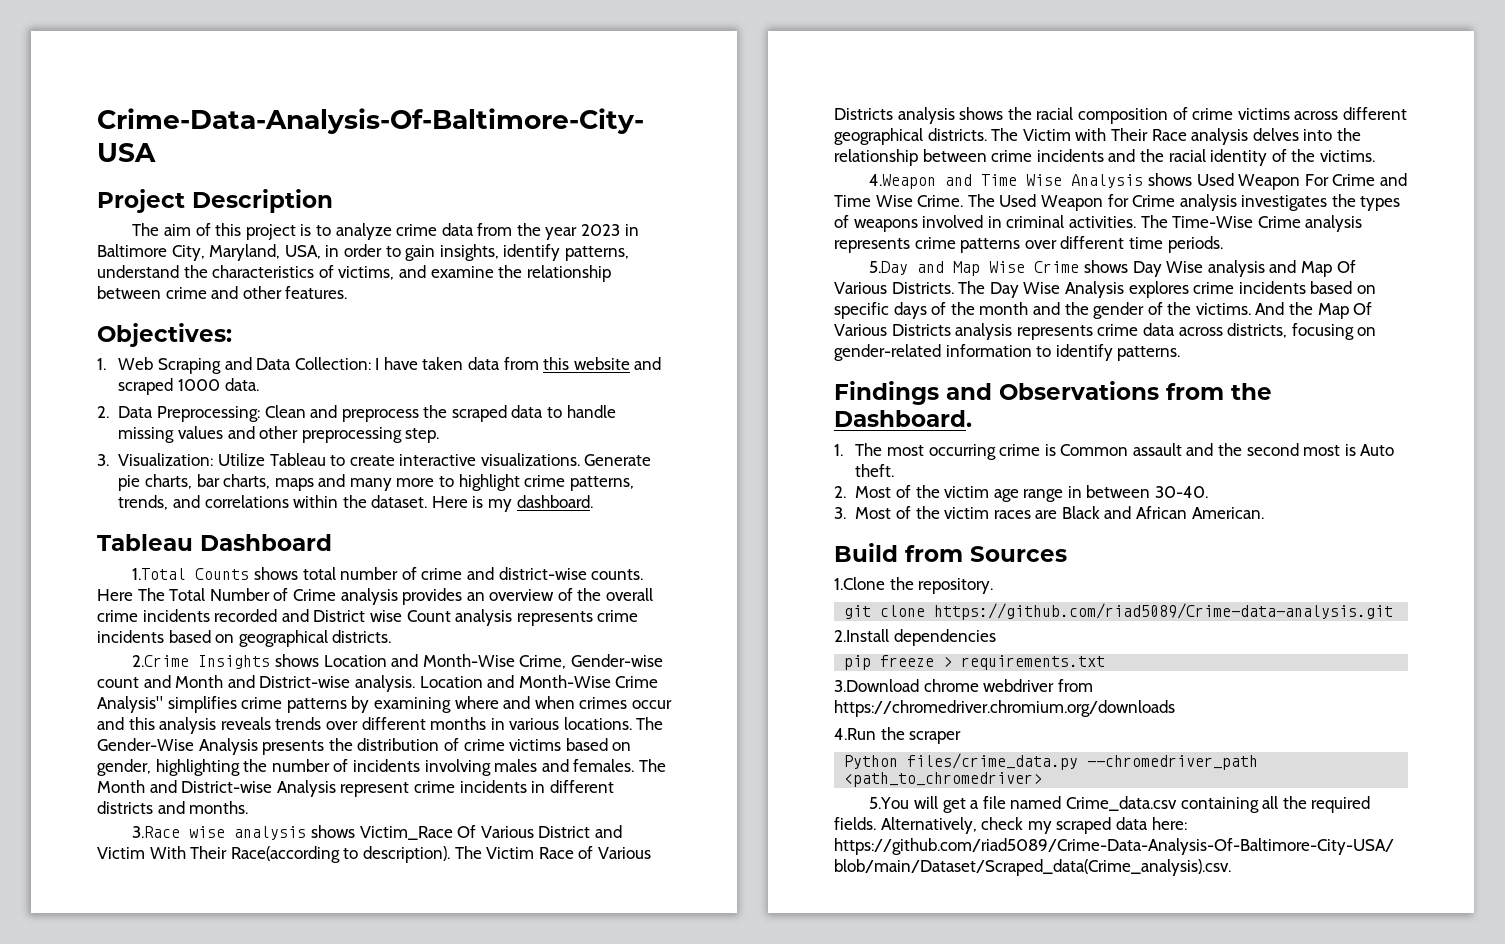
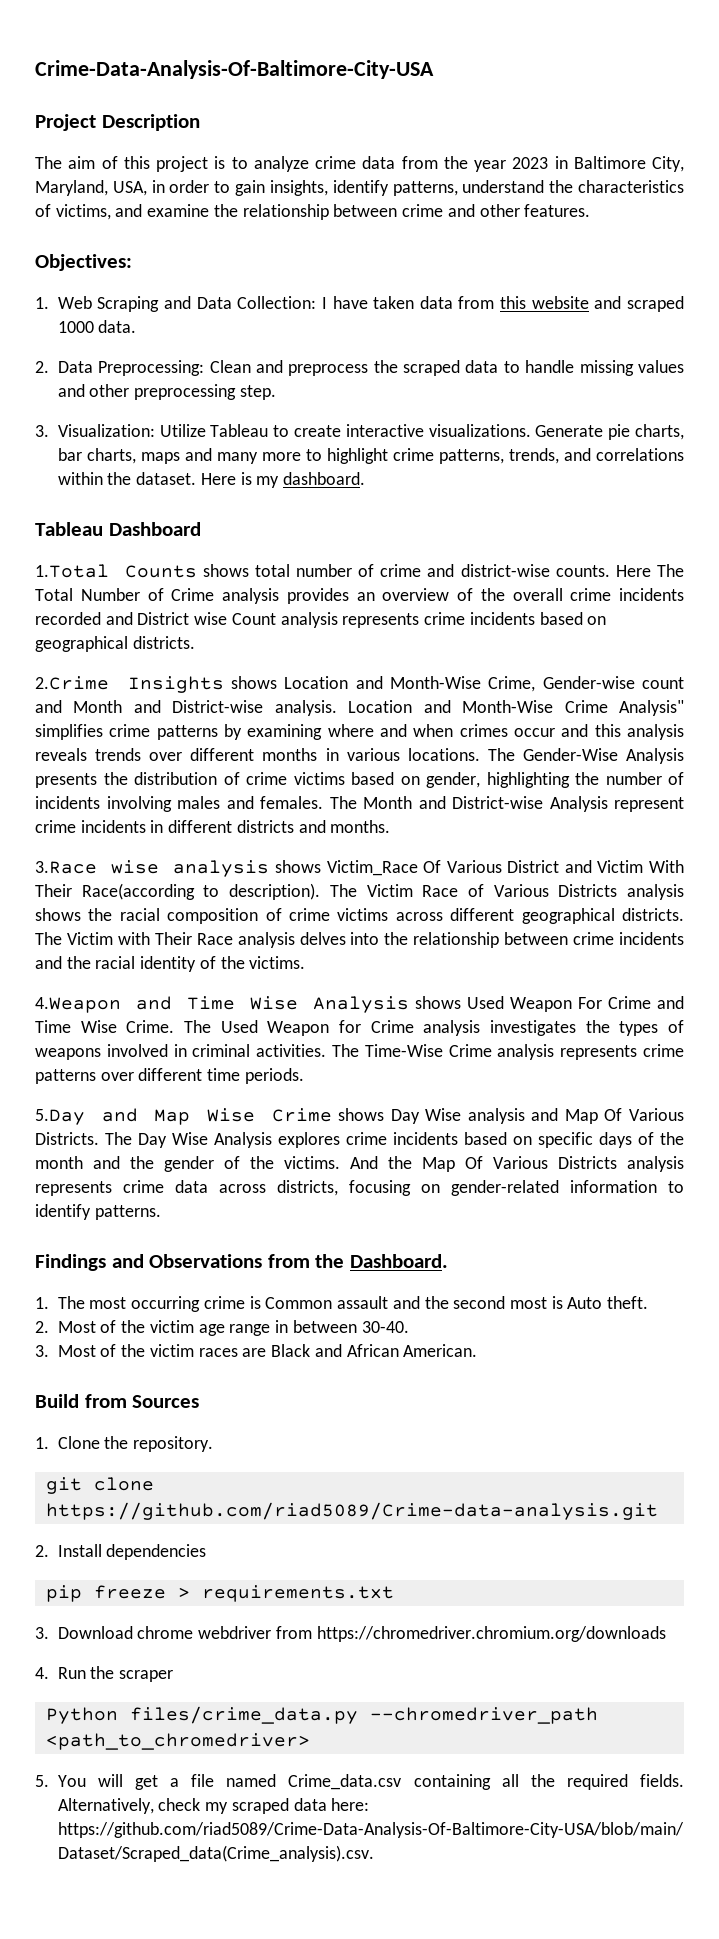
[834,577,885,590] 1.Clone -> [35,1436,100,1449] 1. Clone
[834,629,889,642] 2.Install -> [35,1544,102,1557] 2. Install
[834,679,919,692] 3.Download -> [35,1626,133,1639] 3. Download
[834,728,876,740] 4.Run -> [35,1667,86,1679] 4. Run
[869,797,910,809] 5.You -> [35,1775,86,1787] 5. You

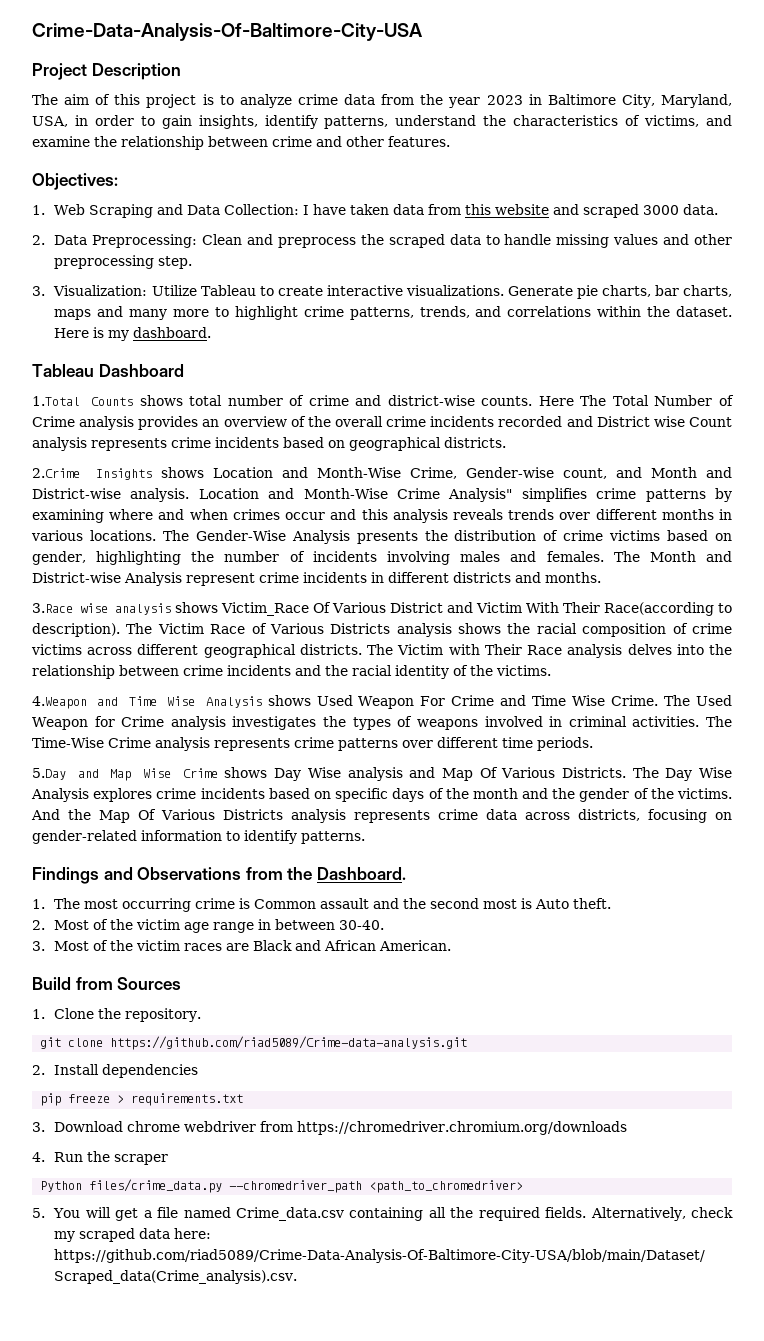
[57,321,94,333] 1000 -> [643,205,680,215] 3000
[642,677,684,689] count -> [562,468,607,479] count,

